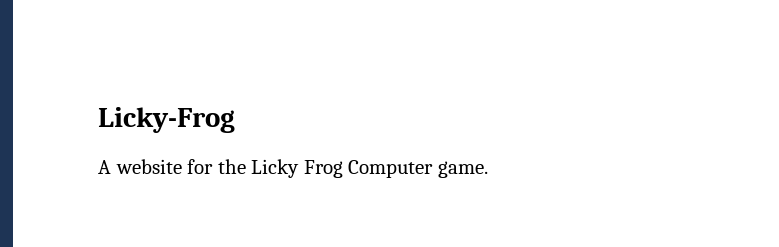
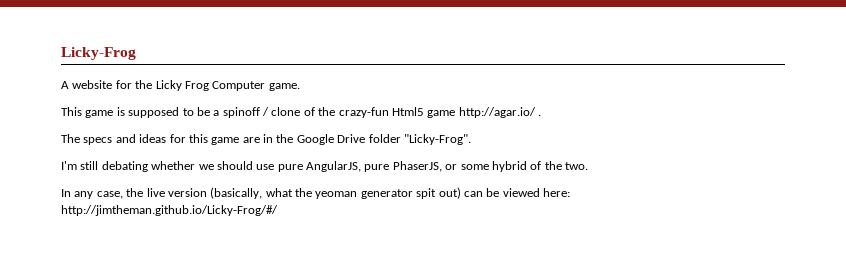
(488, 169) none -> [61,107,541,118] [61,134,471,145] [61,161,588,172] [61,187,570,199] [61,205,278,216] // This game is supposed to be a spinoff / clone of the crazy-fun Html5 game http://agar.io/ . // The specs and ideas for this game are in the Google Drive folder "Licky-Frog". // I'm still debating whether we should use pure AngularJS, pure PhaserJS, or some hybrid of the two. // In any case, the live version (basically, what the yeoman generator spit out) can be viewed here: http://jimtheman.github.io/Licky-Frog/#/

